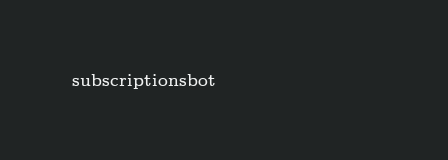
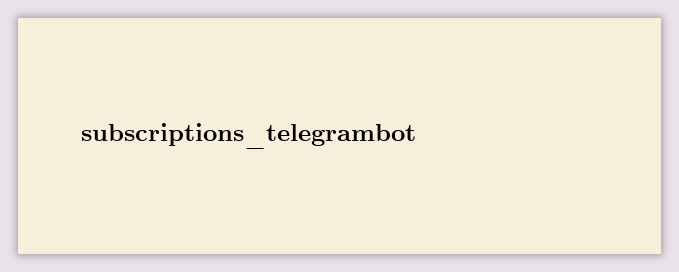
[72,74,216,89] subscriptionsbot -> [81,123,416,149] subscriptions_telegrambot

